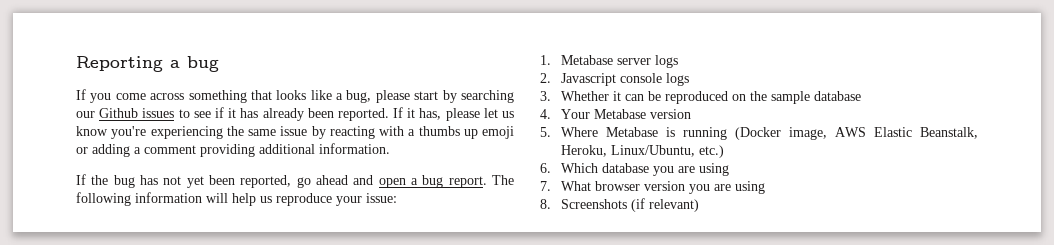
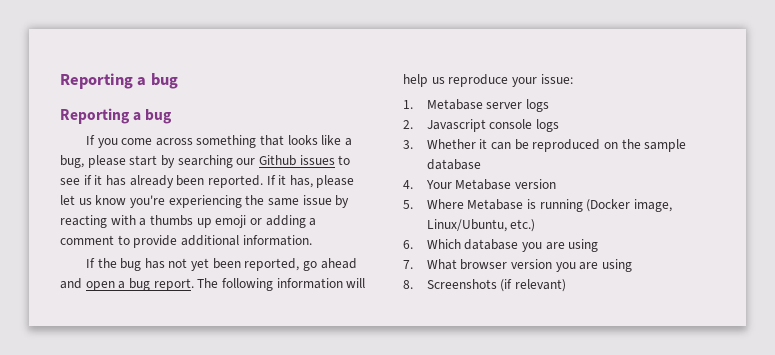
[76,56,219,72] Reporting a bug -> [60,73,178,89] [60,108,173,124] Reporting a bug // Reporting a bug
[200,144,255,157] providing -> [117,235,178,248] to provide
[835,127,978,139] [561,145,608,157] AWS Elastic Beanstalk, Heroku, -> (672, 205) none

